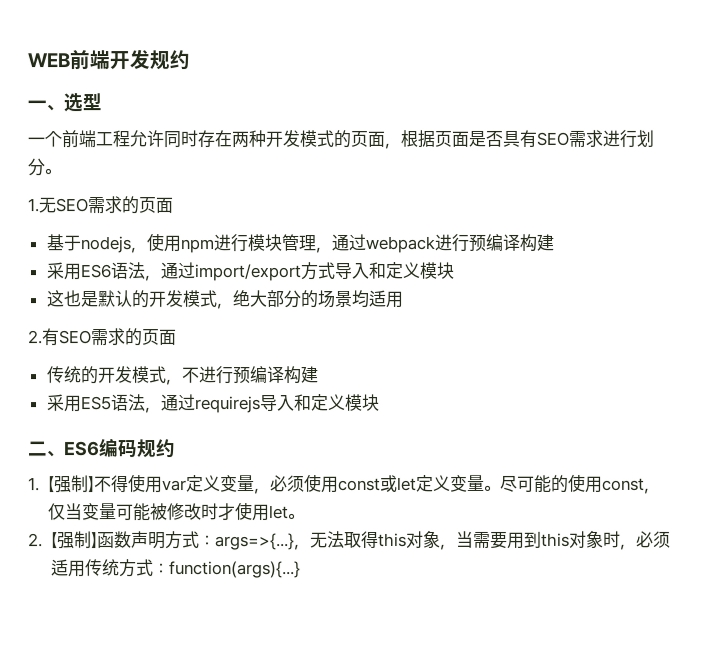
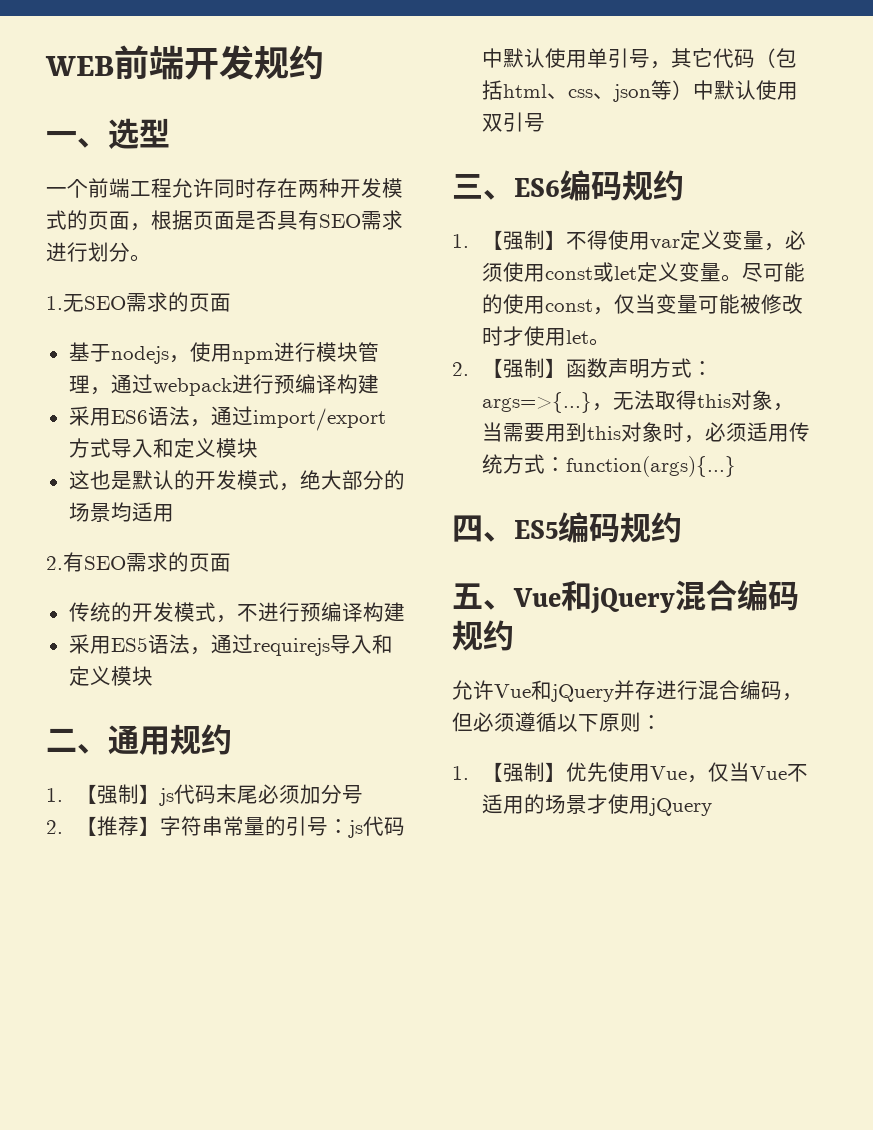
(65, 454) none -> [108,724,232,755] [46,784,363,806] [46,816,405,838] [481,48,797,69] [481,80,798,102] [481,112,545,132] [452,174,514,200] 通用规约 // 1.【强制】js代码末尾必须加分号 // 2.【推荐】字符串常量的引号：js代码中默认使用单引号，其它代码（包括html、css、json等）中默认使用双引号 // 三、
(301, 570) none -> [452,512,682,543] [452,580,799,614] [452,620,514,651] [452,680,803,702] [452,712,662,732] [452,762,808,783] [481,794,712,816] // 四、ES5编码规约 // 五、Vue和jQuery混合编码规约 // 允许Vue和jQuery并存进行混合编码，但必须遵循以下原则： // 1.【强制】优先使用Vue，仅当Vue不适用的场景才使用jQuery

